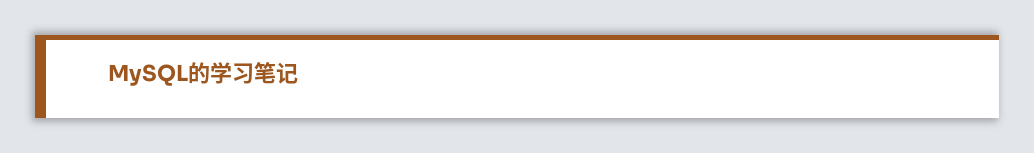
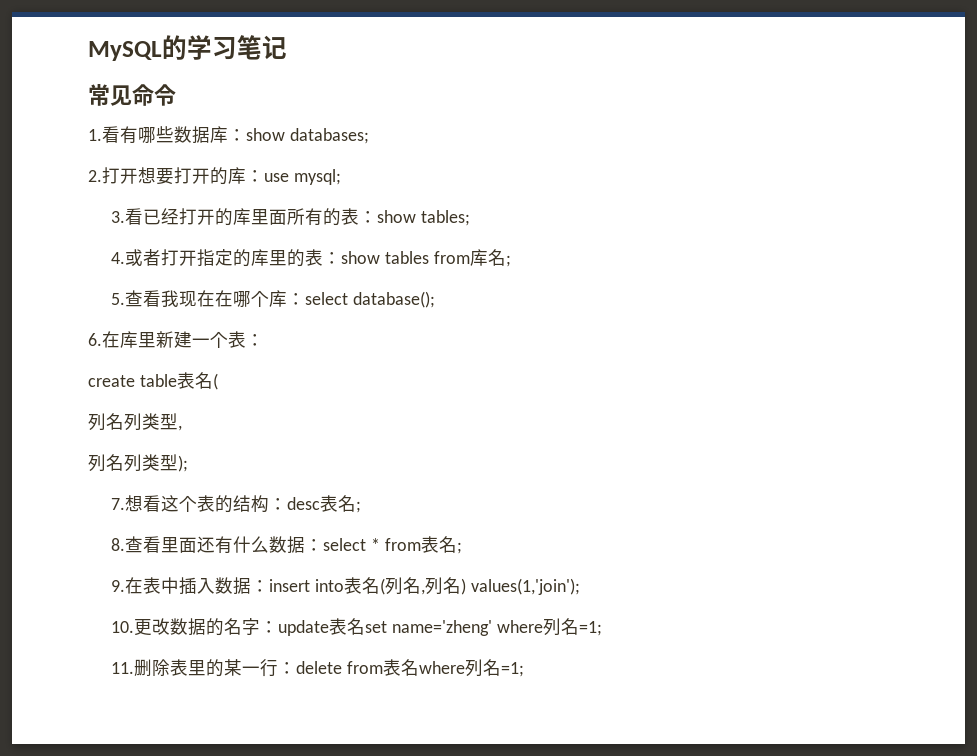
(298, 73) none -> [88,84,176,106] [88,126,369,144] [88,167,341,185] [111,208,471,226] [111,249,511,267] [111,290,436,308] [88,331,264,348] [88,372,218,390] [88,413,182,431] [88,454,188,472] [111,495,362,513] [111,536,462,554] [111,577,580,595] [111,618,602,636] [111,659,525,677] // 常见命令 // 1.看有哪些数据库：show databases; // 2.打开想要打开的库：use mysql; // 3.看已经打开的库里面所有的表：show tables; // 4.或者打开指定的库里的表：show tables from库名; // 5.查看我现在在哪个库：select database(); // 6.在库里新建一个表： // create table表名( // 列名列类型, // 列名列类型); // 7.想看这个表的结构：desc表名; // 8.查看里面还有什么数据：select * from表名; // 9.在表中插入数据：insert into表名(列名,列名) values(1,'join'); // 10.更改数据的名字：update表名set name='zheng' where列名=1; // 11.删除表里的某一行：delete from表名where列名=1;

